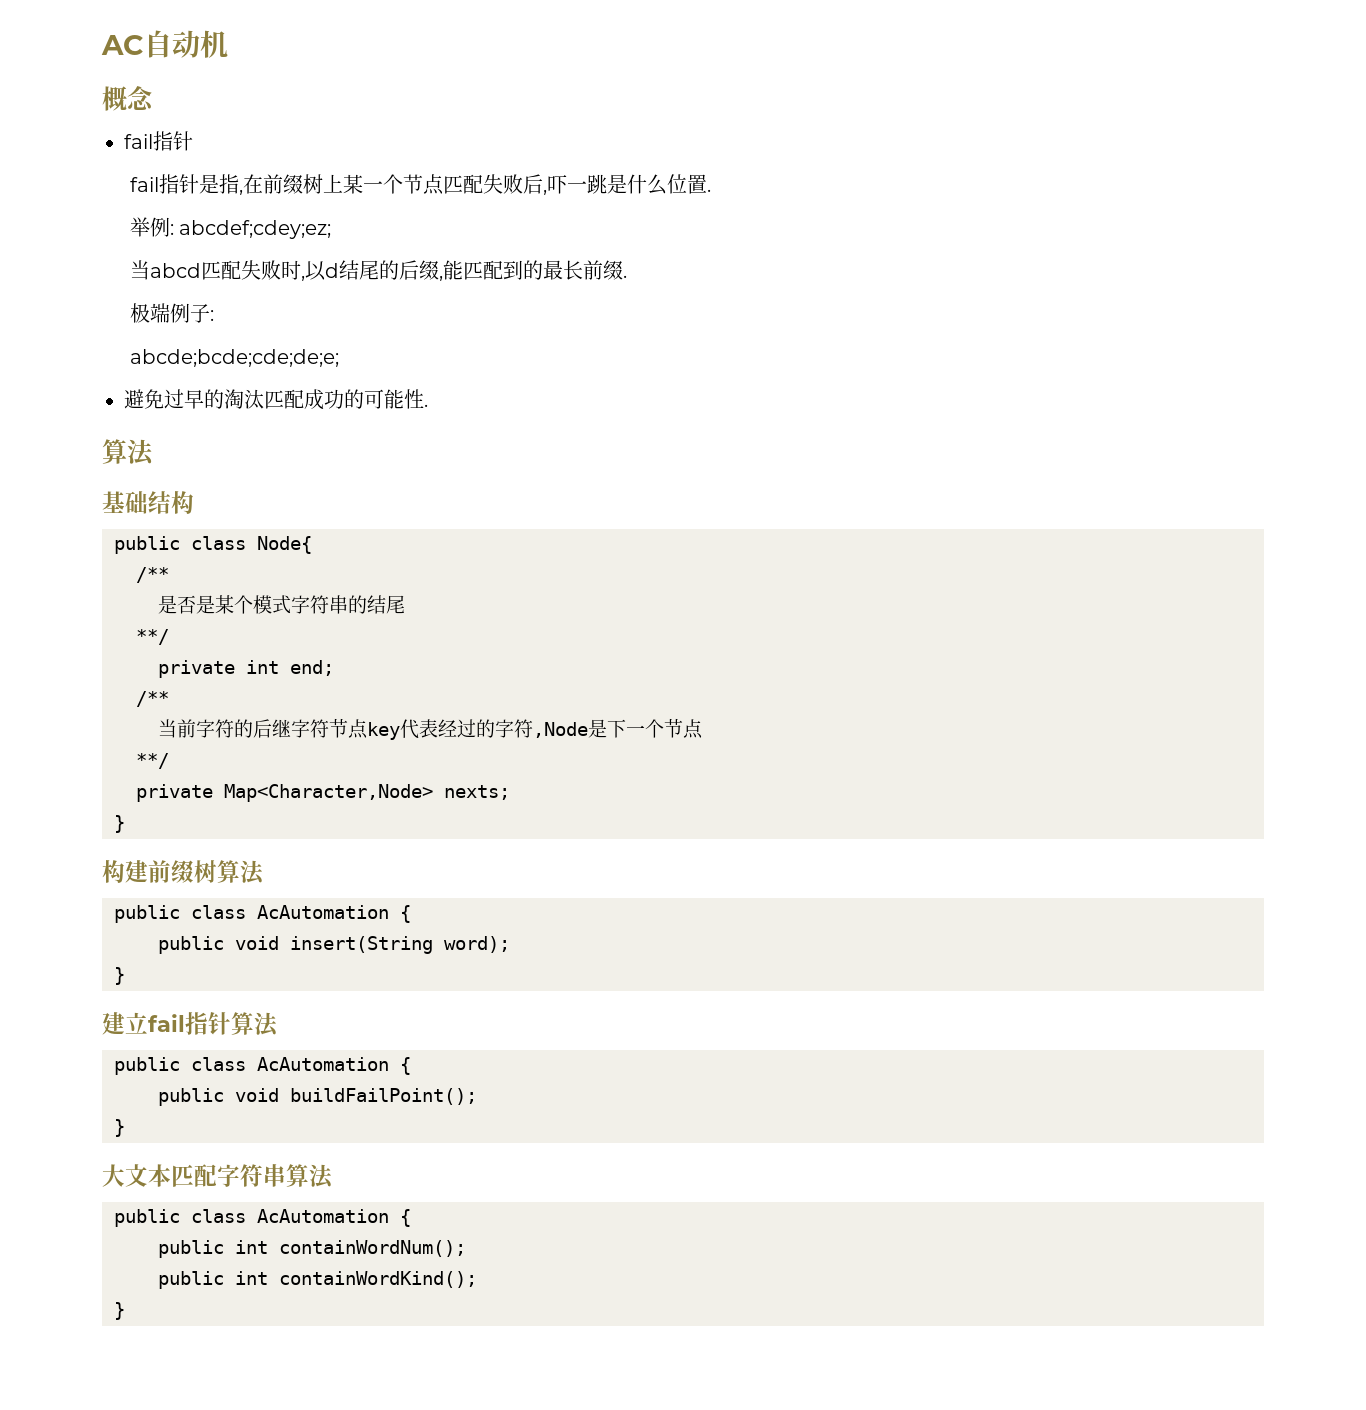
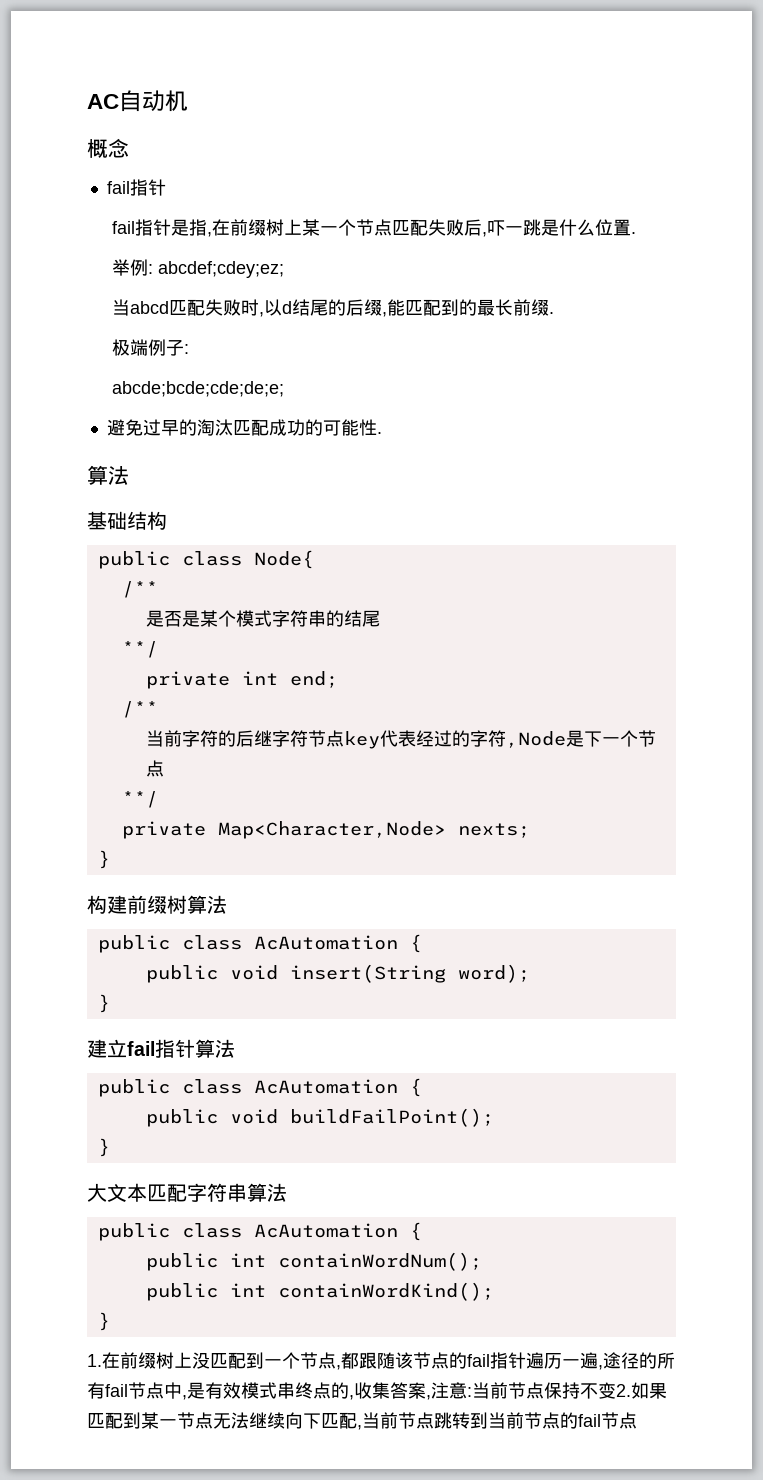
(125, 1311) none -> [87,1352,675,1370] [87,1382,667,1400] [87,1412,637,1430] // 1.在前缀树上没匹配到一个节点,都跟随该节点的fail指针遍历一遍,途径的所有fail节点中,是有效模式串终点的,收集答案,注意:当前节点保持不变2.如果匹配到某一节点无法继续向下匹配,当前节点跳转到当前节点的fail节点

